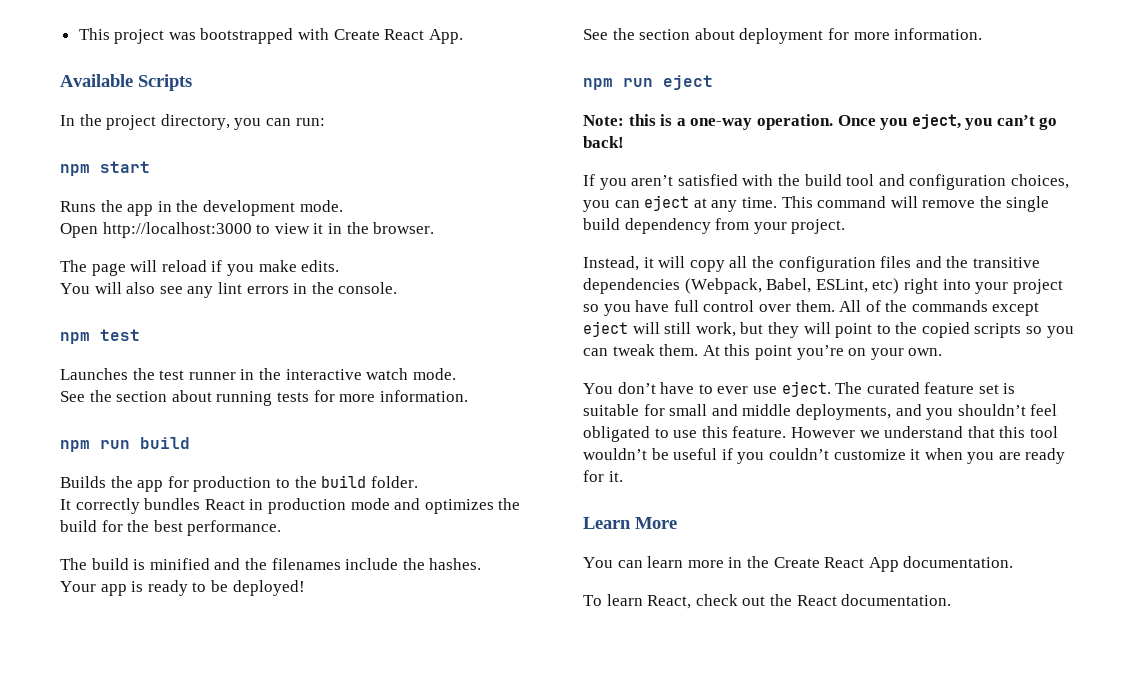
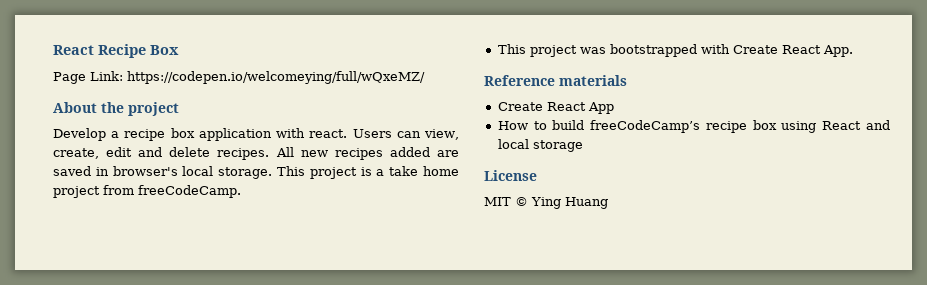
(78, 34) none -> [53,44,179,58] [53,71,425,84] [53,102,179,116] [53,128,460,141] [53,147,459,160] [53,166,460,179] [53,185,241,198] React Recipe Box // Page Link: https://codepen.io/welcomeying/full/wQxeMZ/ // About the project // Develop a recipe box application with react. Users can view, create, edit and delete recipes. All new recipes added are saved in browser's local storage. This project is a take home project from freeCodeCamp. //
[60,74,192,91] [60,114,325,130] [60,161,150,176] [60,200,343,216] [60,222,435,238] [60,260,340,276] [60,282,398,298] [60,329,140,344] [60,368,456,380] [60,390,468,406] [60,437,190,452] [60,475,418,492] [60,498,521,514] [60,520,282,536] [60,558,482,570] [60,580,305,596] [583,28,983,44] [583,75,713,90] [583,114,1058,130] [583,136,624,148] [583,174,1069,190] [583,195,1050,212] [583,218,846,234] [583,256,1040,272] [583,278,1063,294] [583,300,1040,316] [583,321,1074,338] [583,344,943,360] [583,381,1016,397] [583,404,1058,420] [583,426,1058,442] [583,448,1066,464] [583,470,623,482] [583,517,677,529] [583,556,1014,572] [583,594,952,609] Available Scripts // In the project directory, you can run: // npm start // Runs the app in the development mode. // Open http://localhost:3000 to view it in the browser. // The page will reload if you make edits. // You will also see any lint errors in the console. // npm test // Launches the test runner in the interactive watch mode. // See the section about running tests for more information. // npm run build // Builds the app for production to the build folder. // It correctly bundles React in production mode and optimizes the build for the best performance. // The build is minified and the filenames include the hashes. // Your app is ready to be deployed! // See the section about deployment for more information. // npm run eject // Note: this is a one-way operation. Once you eject, you can’t go back! // If you aren’t satisfied with the build tool and configuration choices, you can eject at any time. This command will remove the single build dependency from your project. // Instead, it will copy all the configuration files and the transitive dependencies (Webpack, Babel, ESLint, etc) right into your project so you have full control over them. All of the commands except eject will still work, but they will point to the copied scripts so you can tweak them. At this point you’re on your own. // You don’t have to ever use eject. The curated feature set is suitable for small and middle deployments, and you shouldn’t feel obligated to use this feature. However we understand that this tool wouldn’t be useful if you couldn’t customize it when you are ready for it. // Learn More // You can learn more in the Create React App documentation. // To learn React, check out the React documentation. -> [484,75,627,86] [497,102,614,114] [497,120,890,133] [497,139,583,152] [484,170,537,181] [484,197,608,209] Reference materials // Create React App // How to build freeCodeCamp’s recipe box using React and local storage // License // MIT © Ying Huang

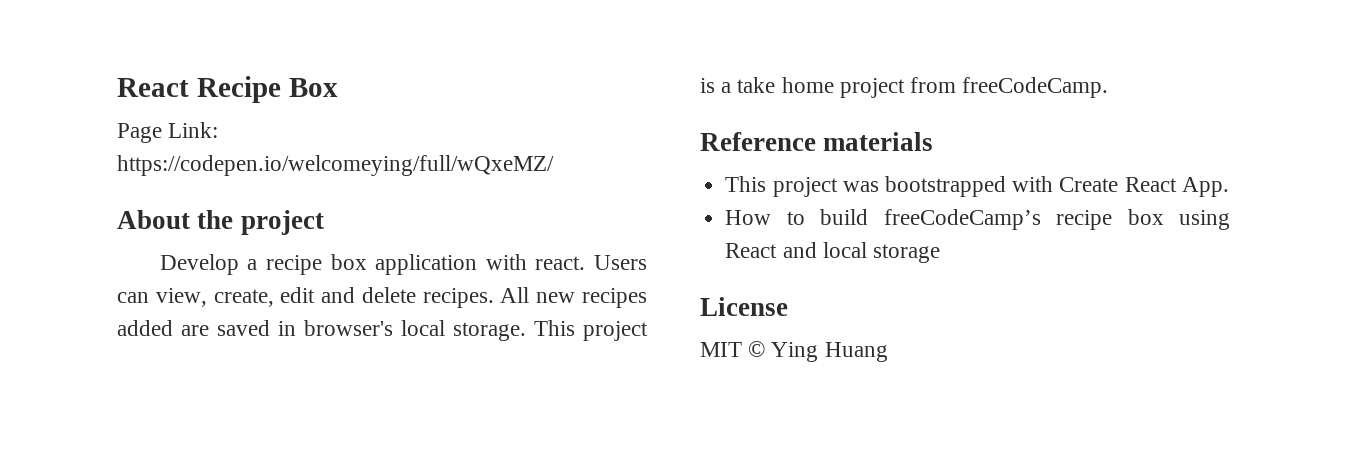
(241, 191) none -> [700,132,934,151] // Reference materials
[484,75,627,86] [497,102,614,114] // Reference materials // Create React App -> (1229, 187) none

